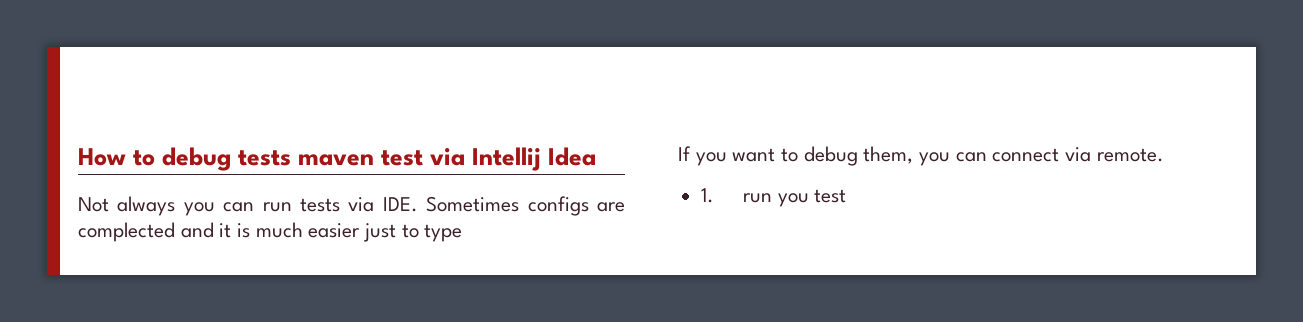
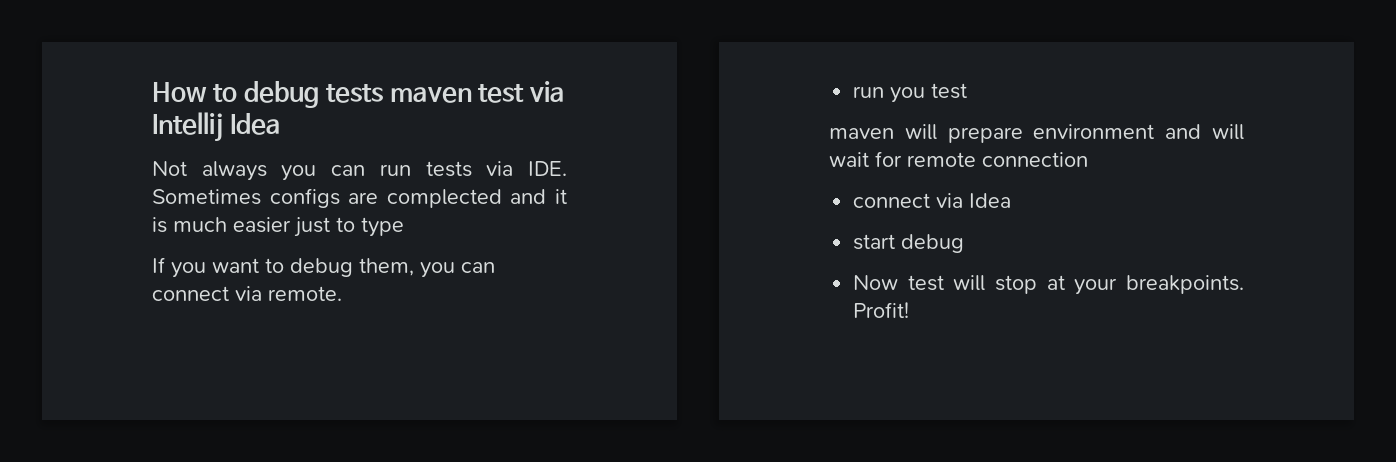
[701,188,715,203] 1. -> (342, 293) none
(847, 196) none -> [829,124,1244,143] [829,151,1088,167] [853,193,1012,208] [853,234,965,253] [853,275,1244,295] [853,302,910,318] // maven will prepare environment and will wait for remote connection // connect via Idea // start debug // Now test will stop at your breakpoints. Profit!

